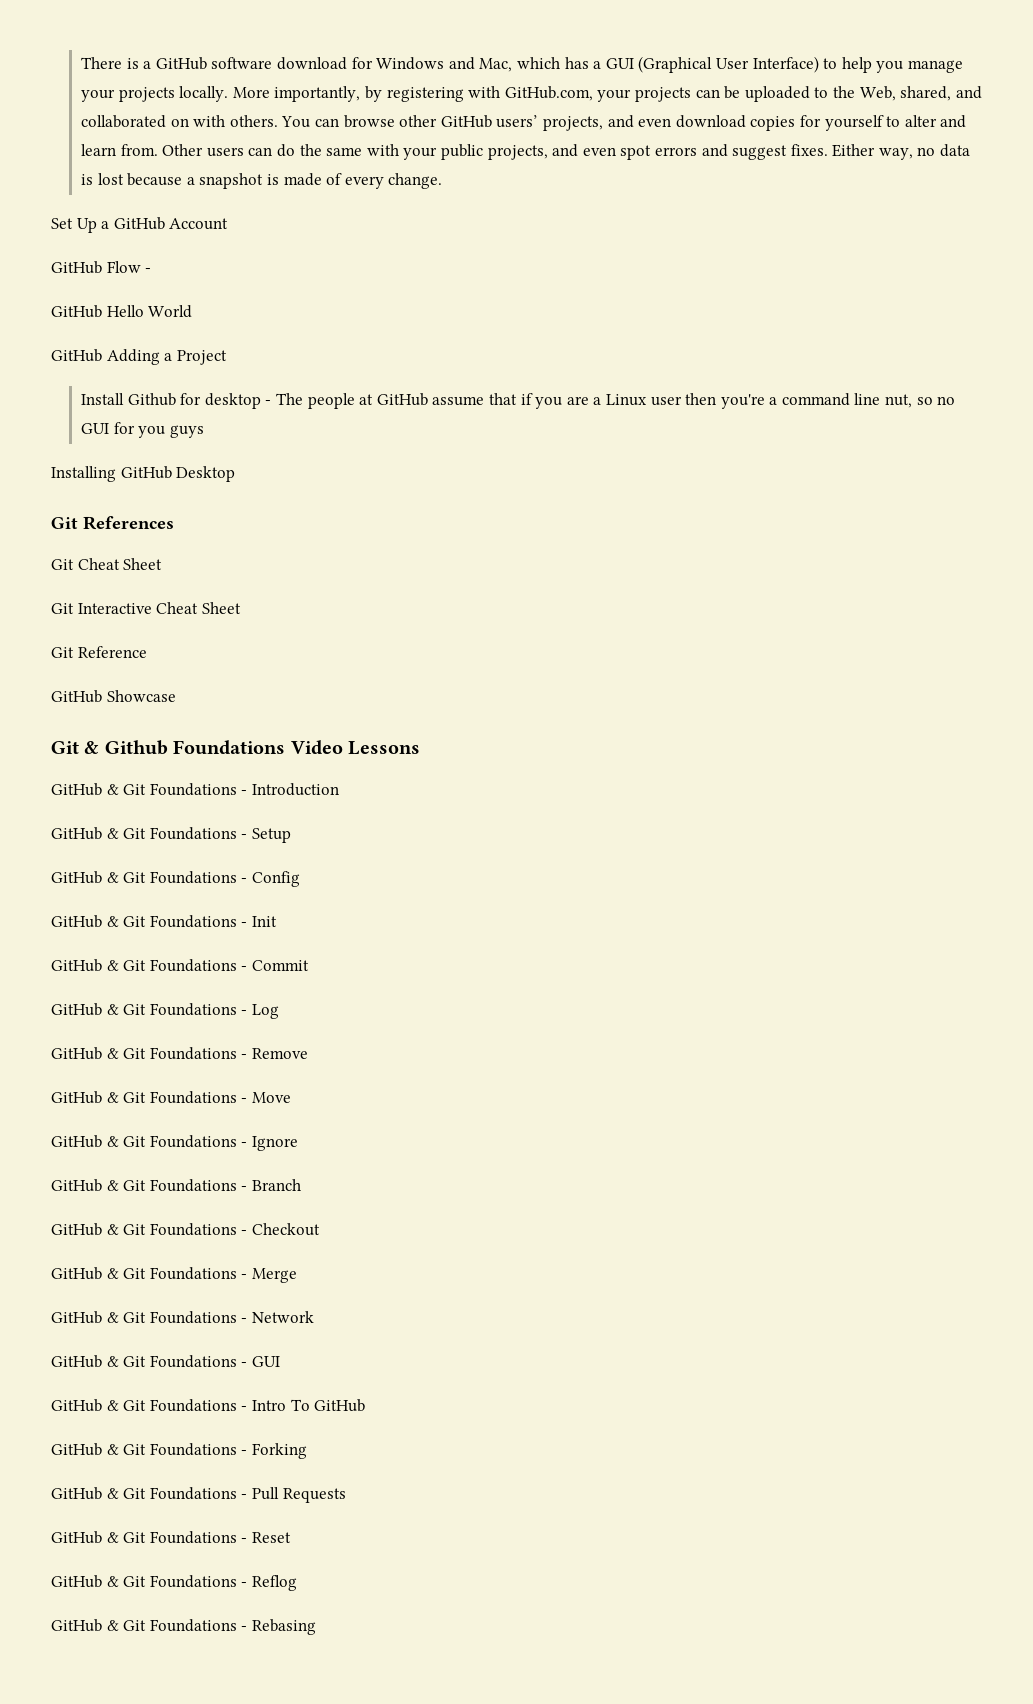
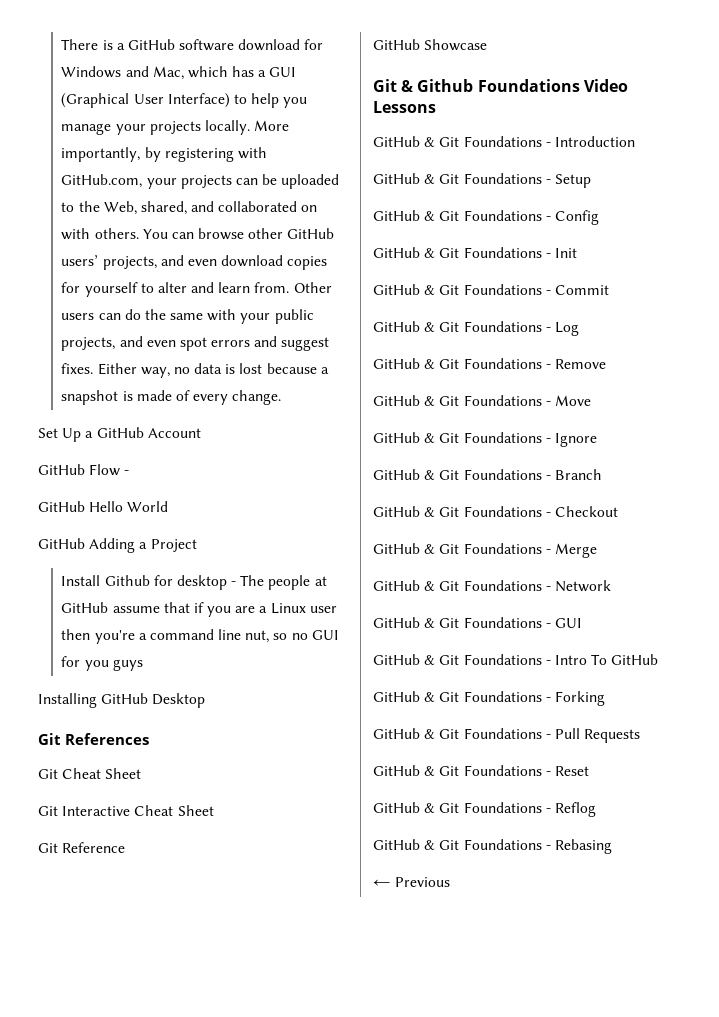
(316, 1627) none -> [373,877,451,887] // ← Previous

